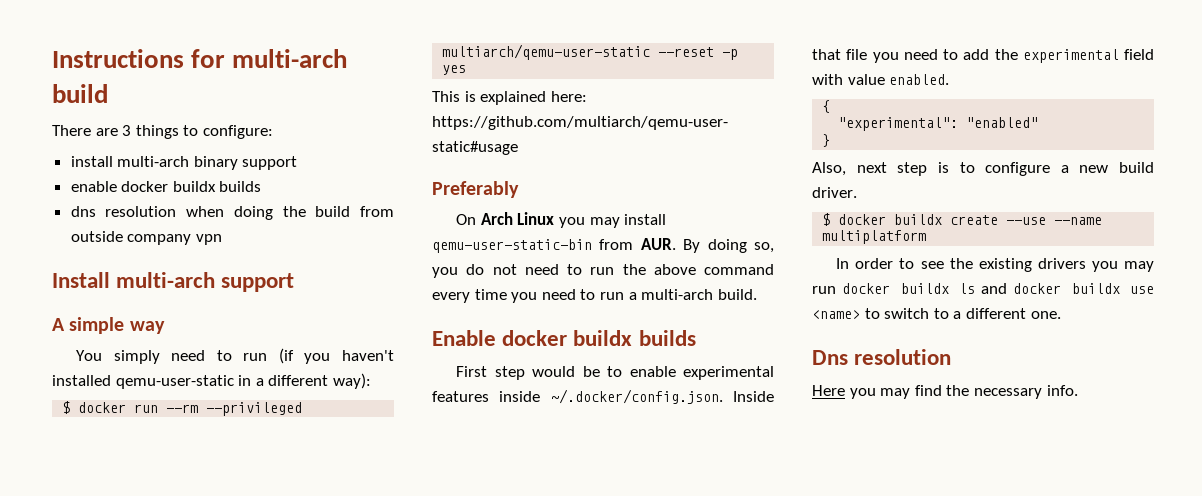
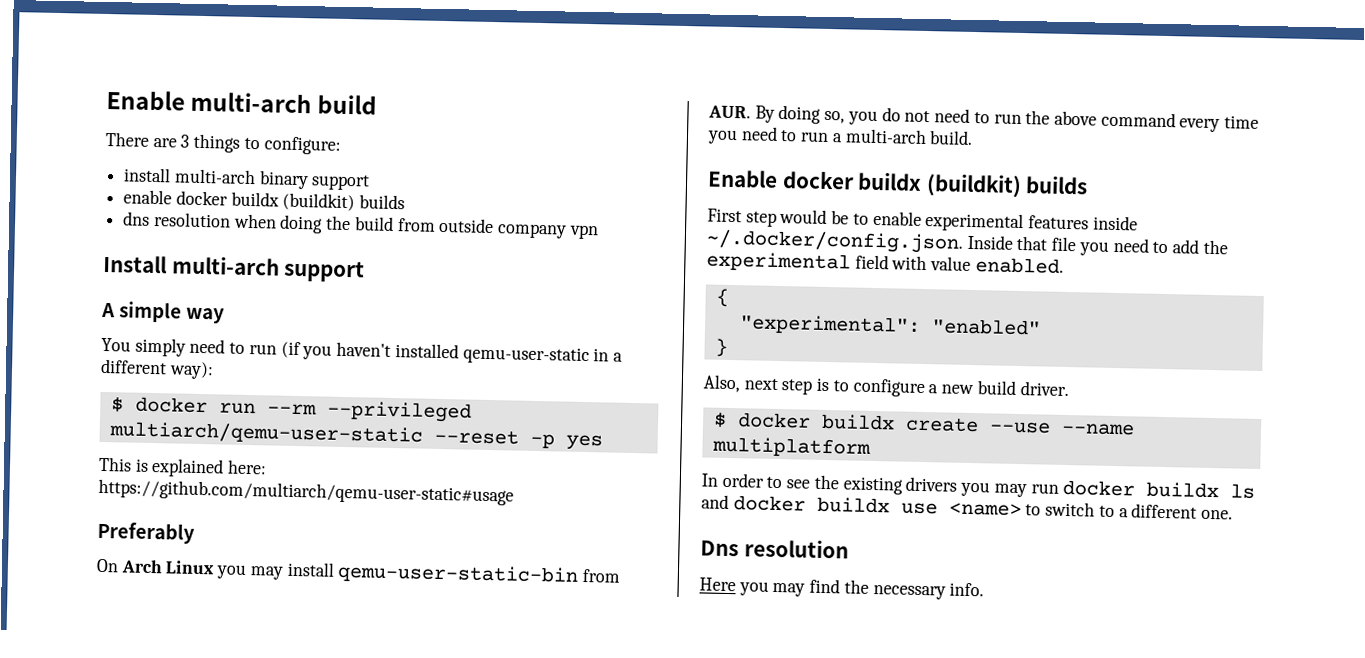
[52,49,226,68] Instructions for -> [106,89,185,111] Enable
(216, 186) none -> [282,192,356,212] (buildkit)
(633, 338) none -> [925,173,1022,198] (buildkit)

